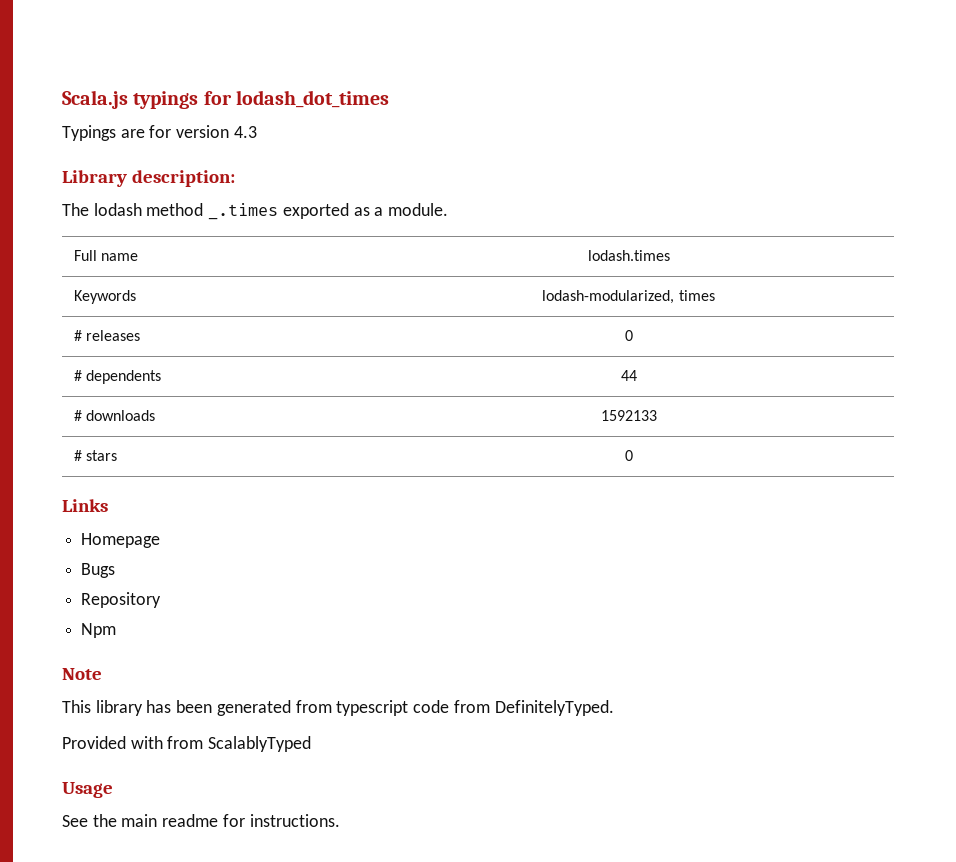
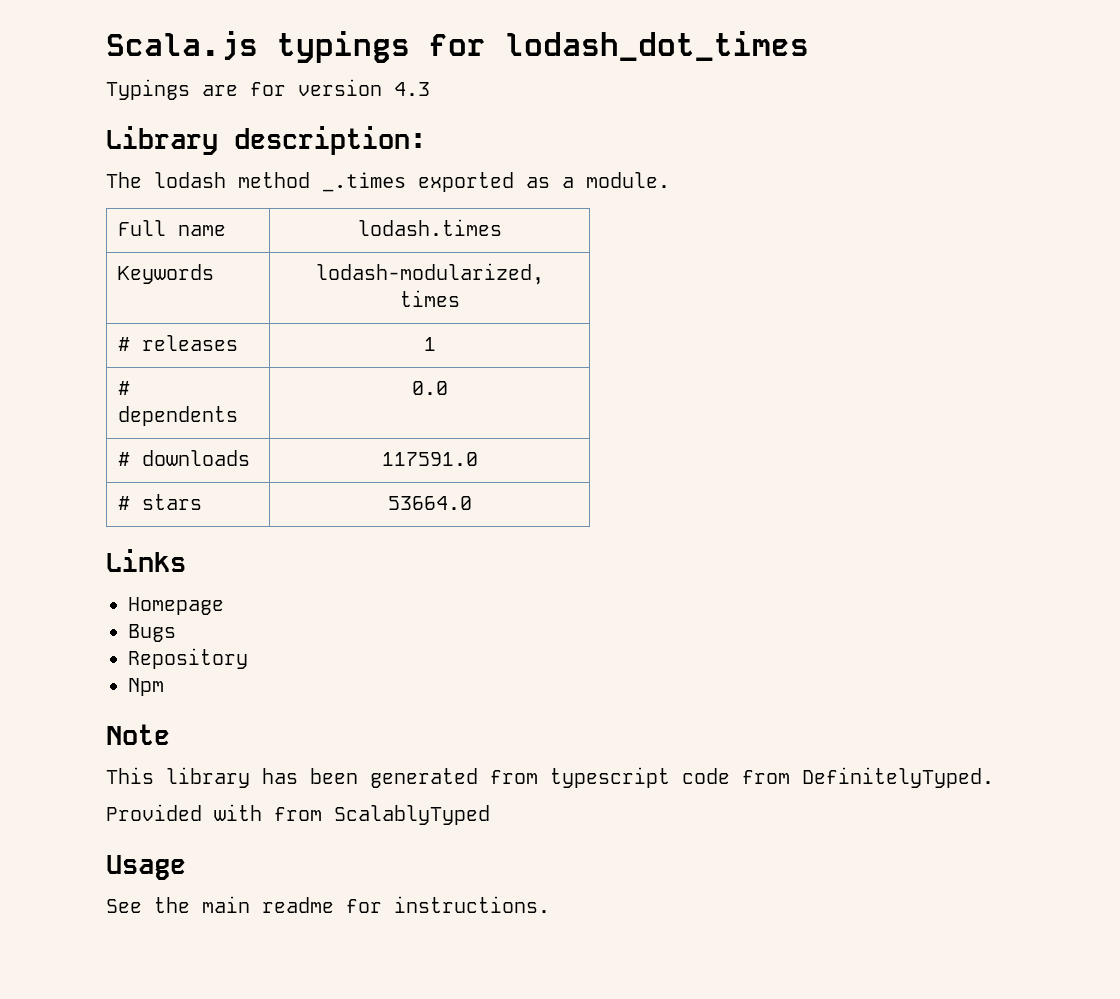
[624,330,633,341] 0 -> [423,337,436,351] 1
[620,370,637,381] 44 -> [411,381,448,395] 0.0
[600,410,657,421] 1592133 -> [381,452,478,466] 117591.0
[624,450,633,461] 0 -> [387,496,472,510] 53664.0

